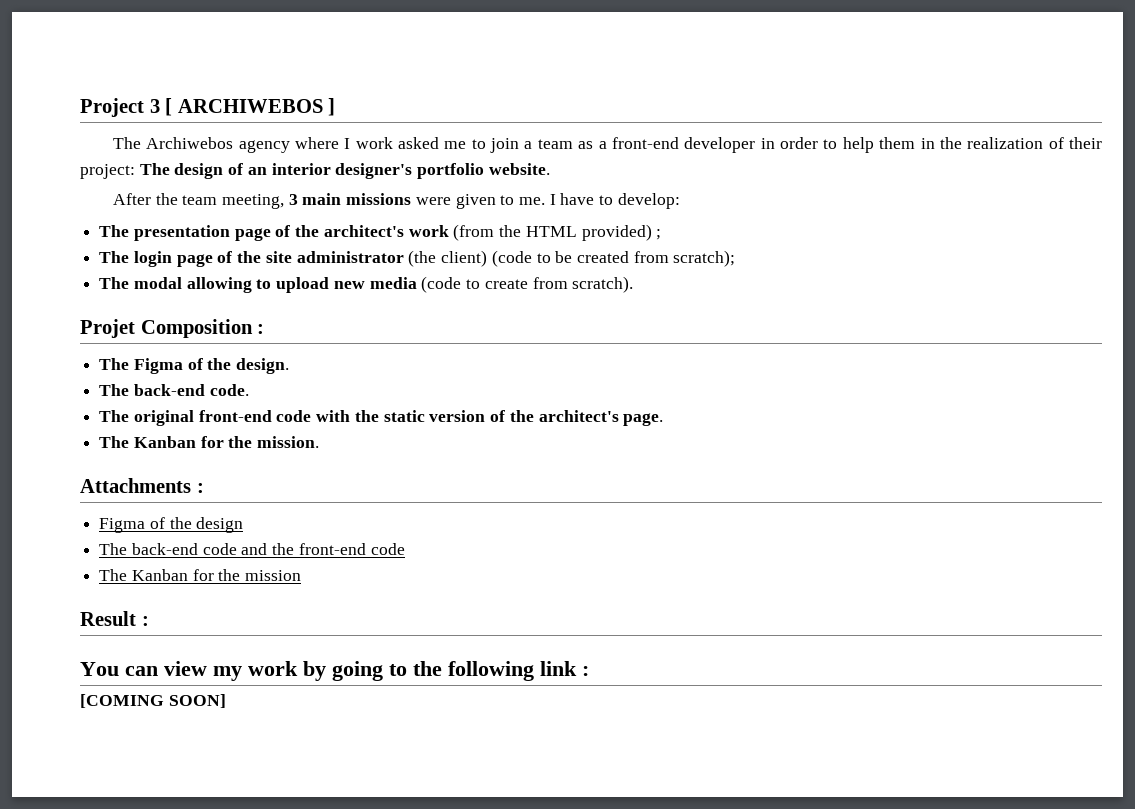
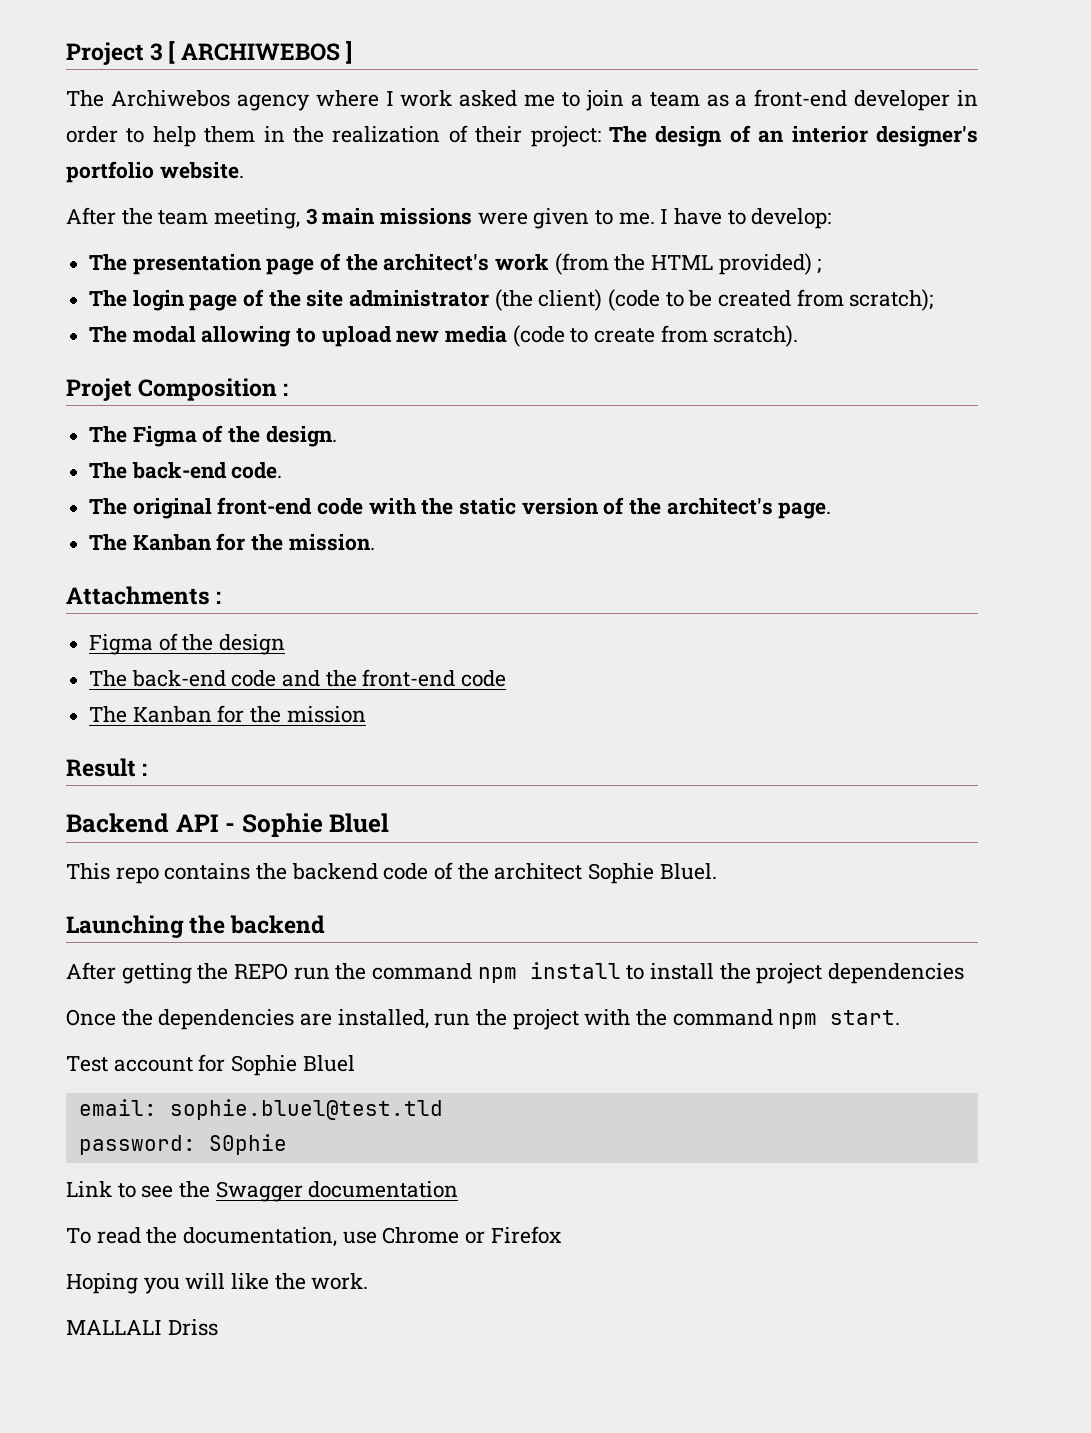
[80,661,589,681] [80,694,226,708] You can view my work by going to the following link : // [COMING SOON] -> [66,813,390,837] [66,862,717,884] [66,915,326,938] [66,962,965,984] [66,1009,901,1030] [66,1054,355,1076] [78,1099,443,1120] [78,1134,287,1155] [66,1181,459,1202] [66,1226,561,1247] [66,1273,369,1294] [66,1319,218,1336] Backend API - Sophie Bluel // This repo contains the backend code of the architect Sophie Bluel. // Launching the backend // After getting the REPO run the command npm install to install the project dependencies // Once the dependencies are installed, run the project with the command npm start. // Test account for Sophie Bluel // email: sophie.bluel@test.tld // password: S0phie // Link to see the Swagger documentation // To read the documentation, use Chrome or Firefox // Hoping you will like the work. // MALLALI Driss

